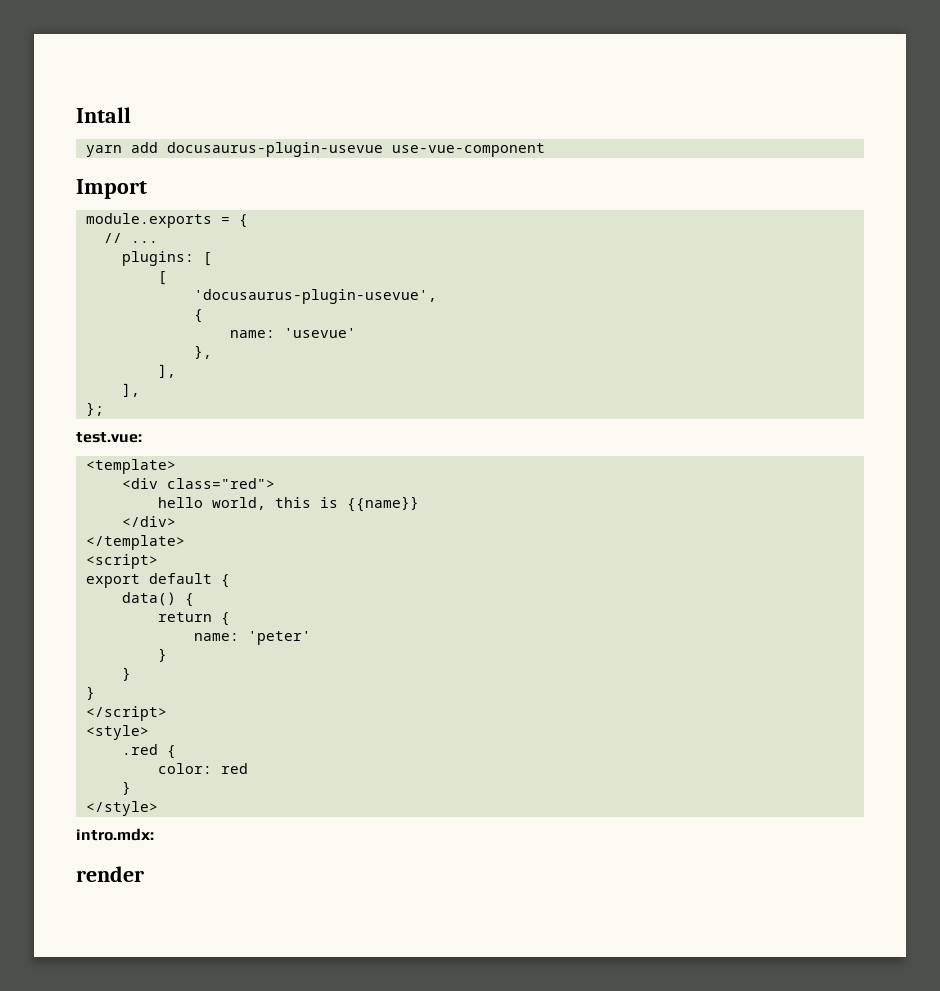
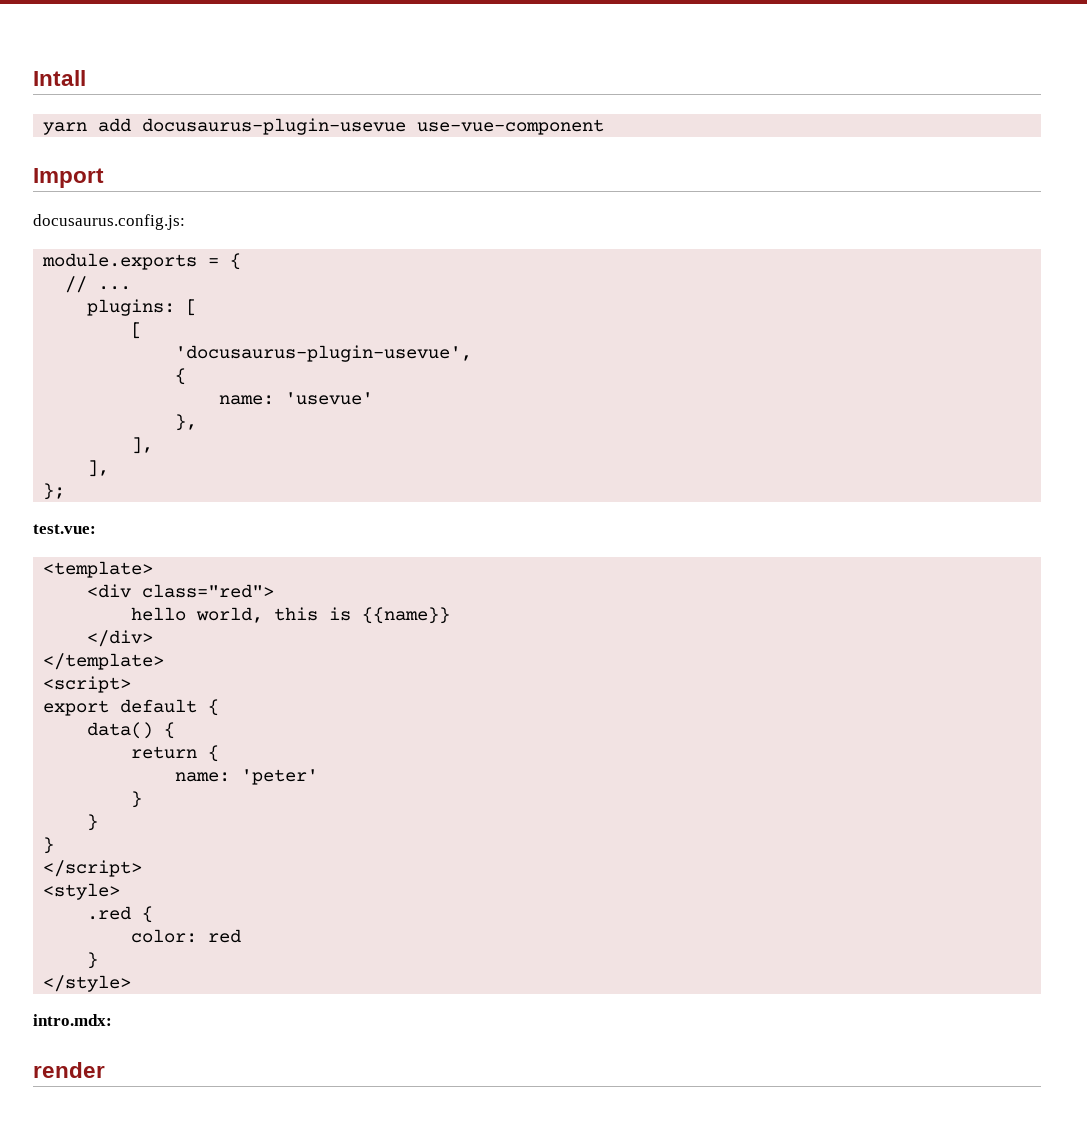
(147, 189) none -> [33,214,185,230] // docusaurus.config.js:

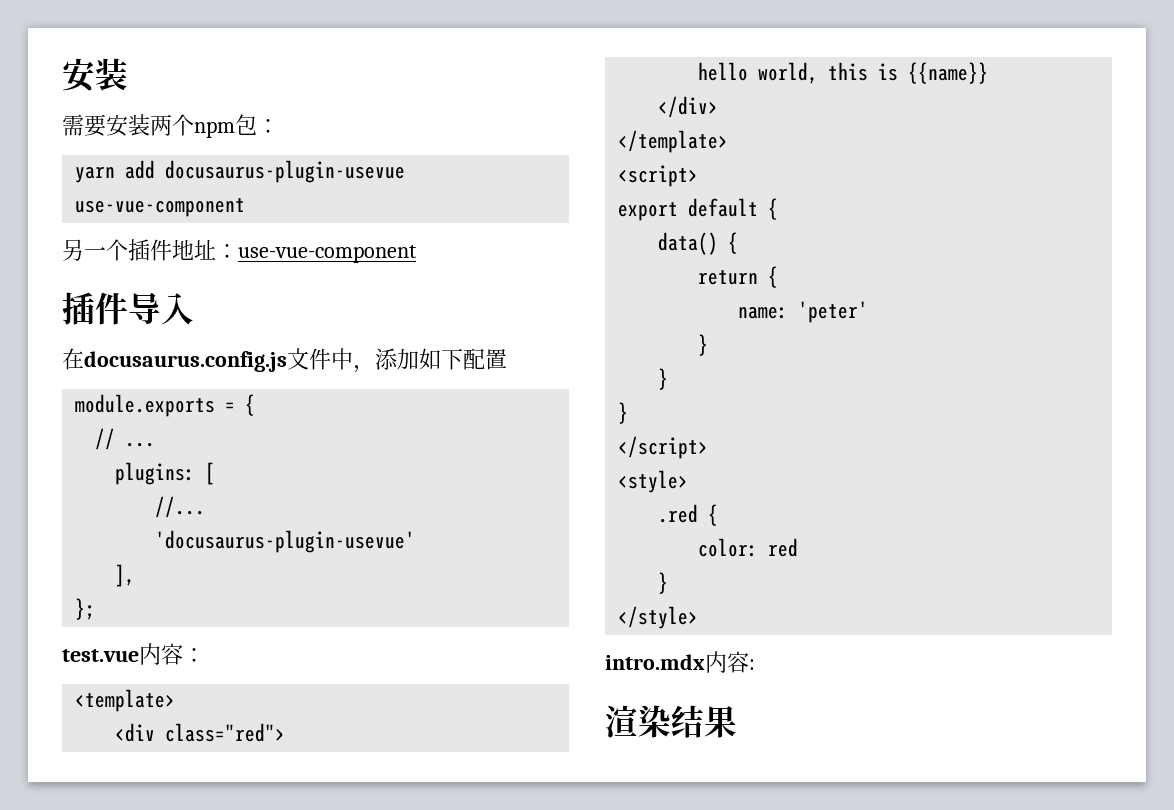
[33,70,86,86] [43,118,605,135] [33,168,104,188] [33,214,185,230] Intall // yarn add docusaurus-plugin-usevue use-vue-component // Import // docusaurus.config.js: -> [62,58,128,92] [62,114,279,138] [75,160,406,183] [75,198,246,217] [62,239,417,263] [62,292,194,325] [62,348,507,373] 安装 // 需要安装两个npm包： // yarn add docusaurus-plugin-usevue use-vue-component // 另一个插件地址：use-vue-component // 插件导入 // 在docusaurus.config.js文件中，添加如下配置
[131,322,143,339] [175,345,473,362] [175,368,187,385] [219,392,374,405] [175,414,198,431] [131,437,154,454] [ // 'docusaurus-plugin-usevue', // { // name: 'usevue' // }, // ], -> [155,496,206,518] [155,530,416,553] //... // 'docusaurus-plugin-usevue'
[33,524,96,534] test.vue: -> [62,643,205,665] test.vue内容：
[33,1014,112,1026] [33,1062,105,1078] intro.mdx: // render -> [605,651,755,673] [605,704,737,738] intro.mdx内容: // 渲染结果

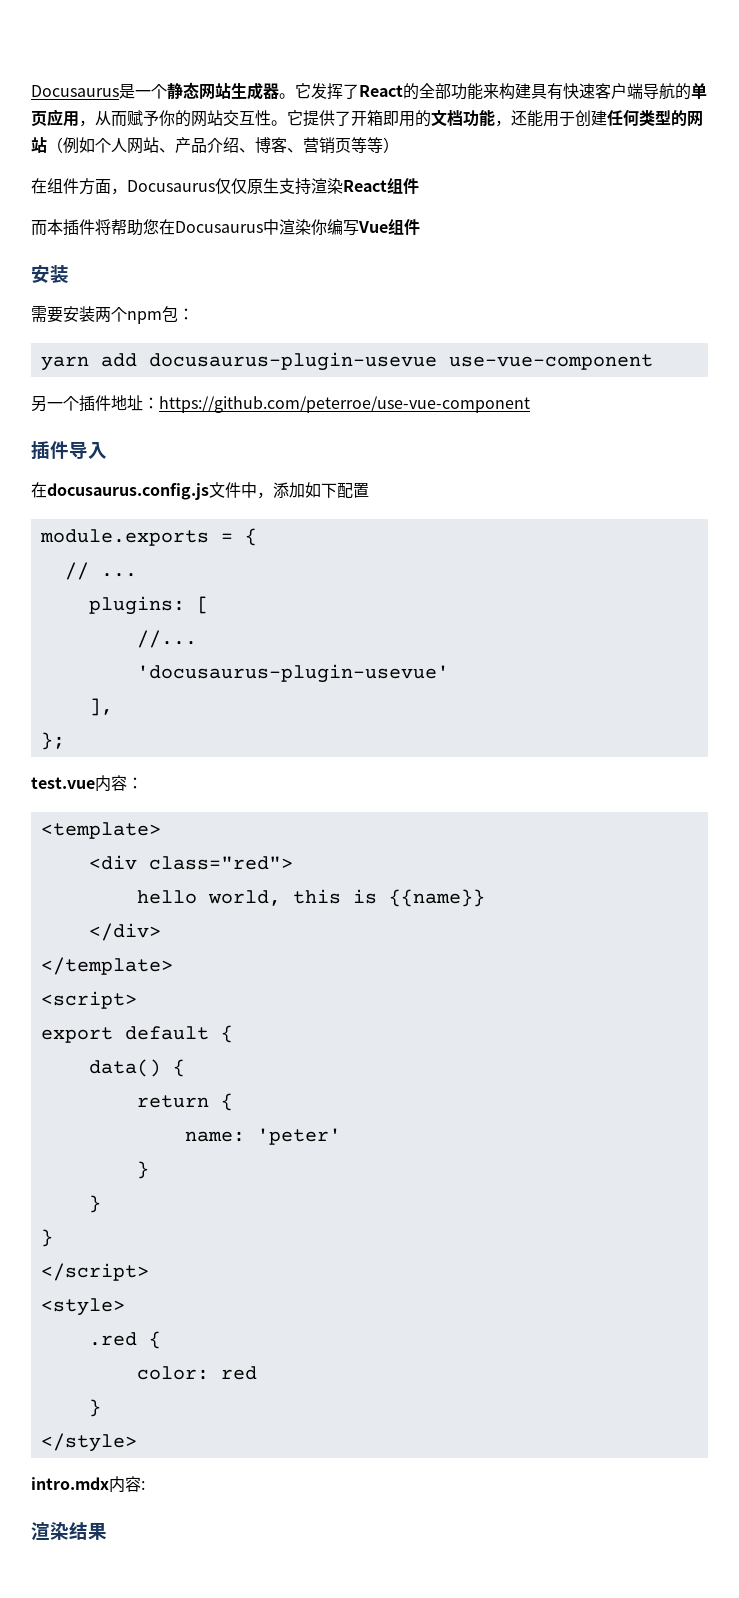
(62, 75) none -> [31,82,707,100] [31,109,703,127] [31,137,399,154] [31,178,419,195] [31,219,420,236] Docusaurus是一个静态网站生成器。它发挥了React的全部功能来构建具有快速客户端导航的单页应用，从而赋予你的网站交互性。它提供了开箱即用的文档功能，还能用于创建任何类型的网站（例如个人网站、产品介绍、博客、营销页等等） // 在组件方面，Docusaurus仅仅原生支持渲染React组件 // 而本插件将帮助您在Docusaurus中渲染你编写Vue组件 //
[238,245,417,263] use-vue-component -> [159,396,530,413] https://github.com/peterroe/use-vue-component

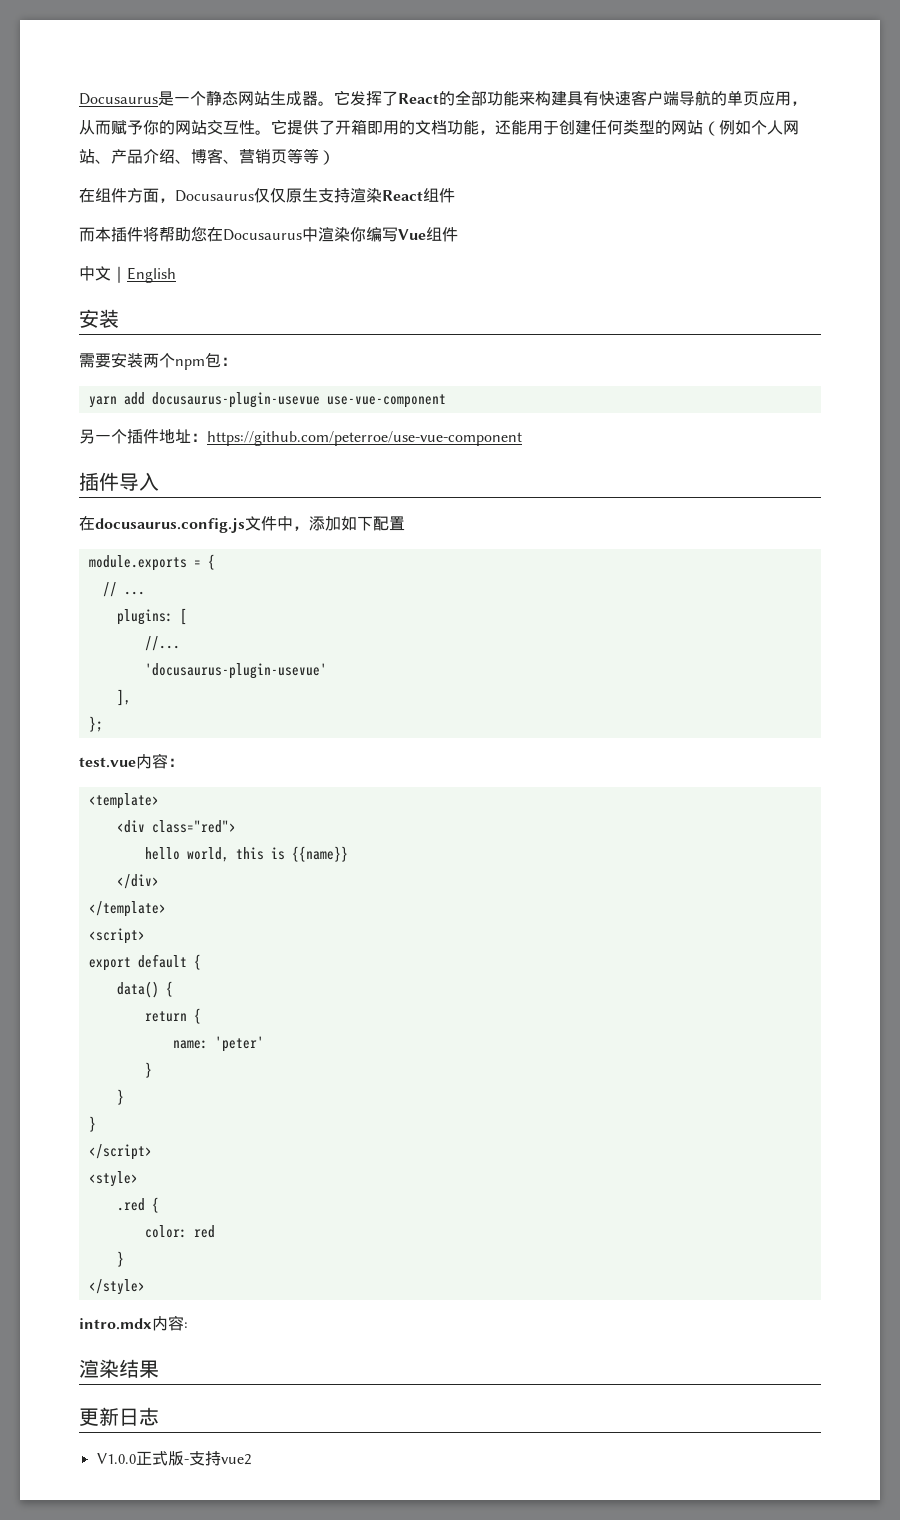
(420, 227) none -> [79,266,176,283] // 中文｜English
(107, 1531) none -> [79,1407,159,1426] [96,1451,251,1466] // 更新日志 // V1.0.0正式版-支持vue2

